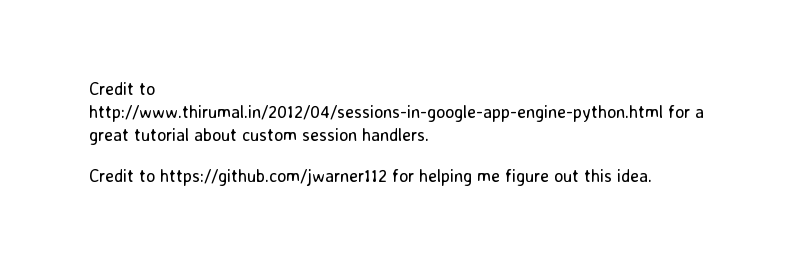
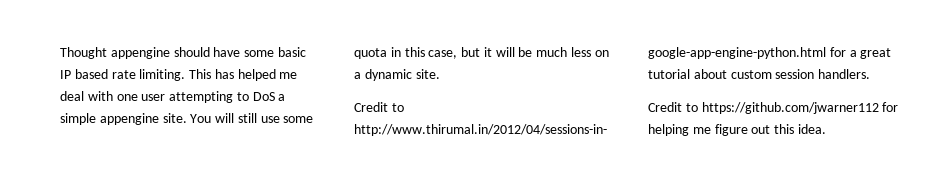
(89, 88) none -> [60,47,306,59] [60,69,298,81] [60,91,286,103] [60,113,314,125] [354,47,609,59] [354,69,440,81] Thought appengine should have some basic IP based rate limiting. This has helped me deal with one user attempting to DoS a simple appengine site. You will still use some quota in this case, but it will be much less on a dynamic site. //

